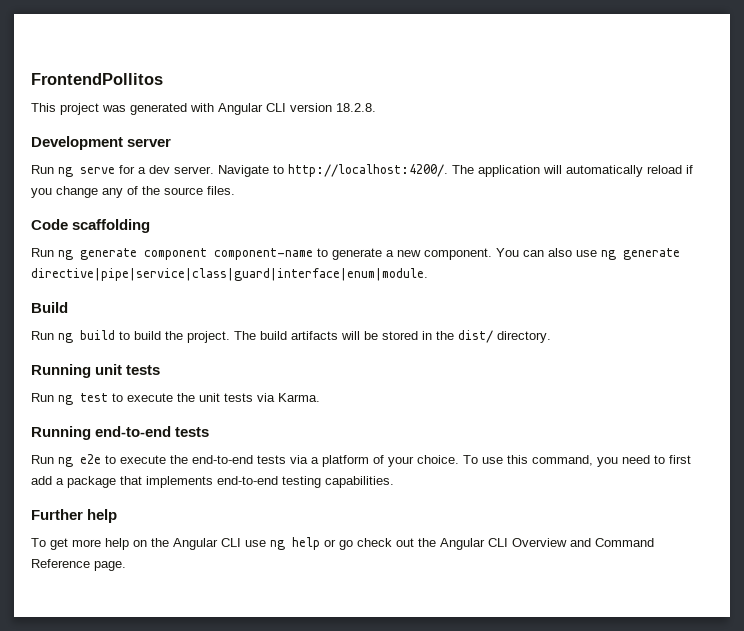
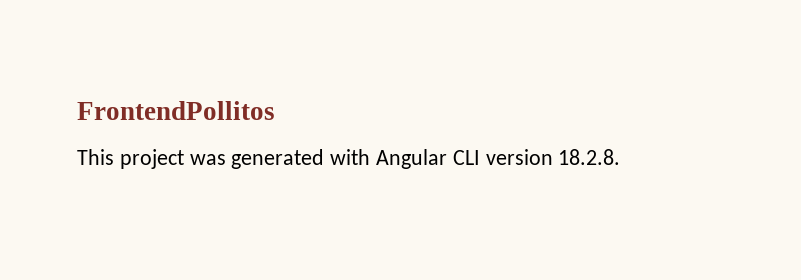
[31,136,172,150] [31,164,693,177] [31,186,235,198] [31,219,151,233] [31,248,680,260] [31,268,428,281] [31,302,68,313] [31,330,551,343] [31,364,161,378] [31,393,320,405] [31,426,210,440] [31,454,691,467] [31,476,394,488] [31,509,118,523] [31,537,654,550] [31,559,126,571] // Development server // Run ng serve for a dev server. Navigate to http://localhost:4200/. The application will automatically reload if you change any of the source files. // Code scaffolding // Run ng generate component component-name to generate a new component. You can also use ng generate directive|pipe|service|class|guard|interface|enum|module. // Build // Run ng build to build the project. The build artifacts will be stored in the dist/ directory. // Running unit tests // Run ng test to execute the unit tests via Karma. // Running end-to-end tests // Run ng e2e to execute the end-to-end tests via a platform of your choice. To use this command, you need to first add a package that implements end-to-end testing capabilities. // Further help // To get more help on the Angular CLI use ng help or go check out the Angular CLI Overview and Command Reference page. -> (621, 157) none

